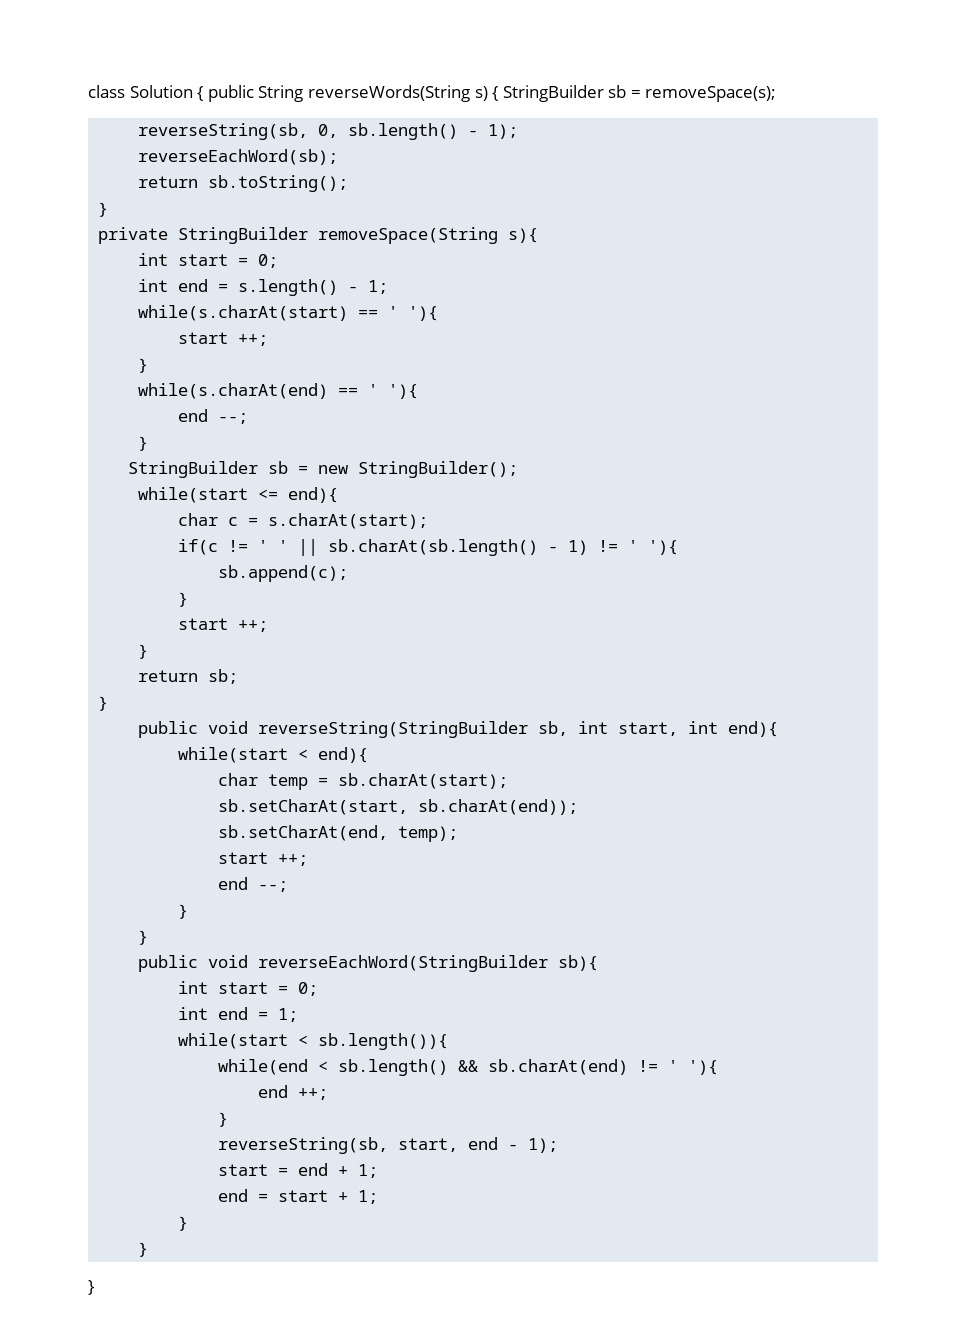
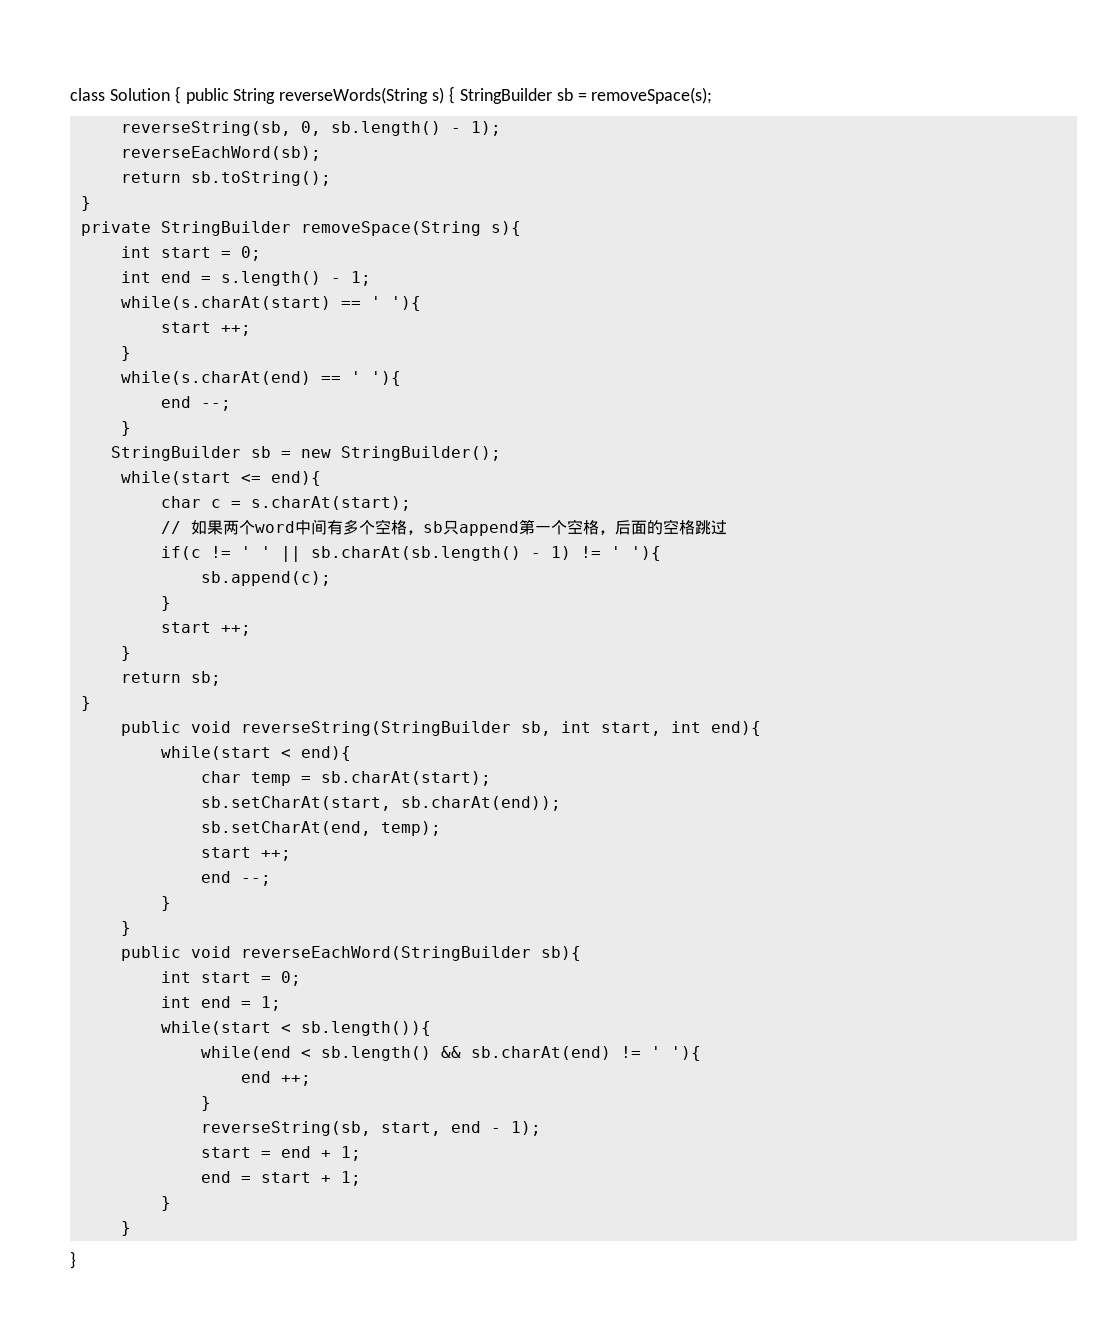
(429, 521) none -> [160,519,727,536] // // 如果两个word中间有多个空格，sb只append第一个空格，后面的空格跳过

